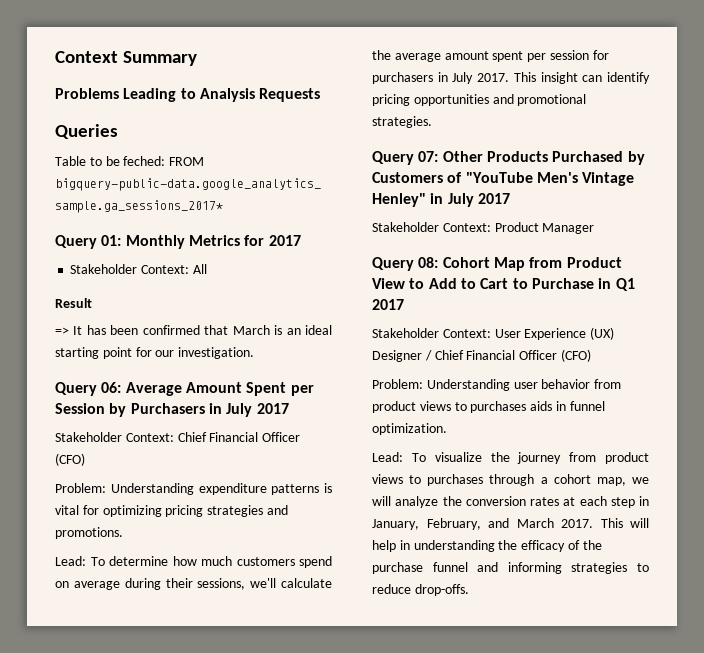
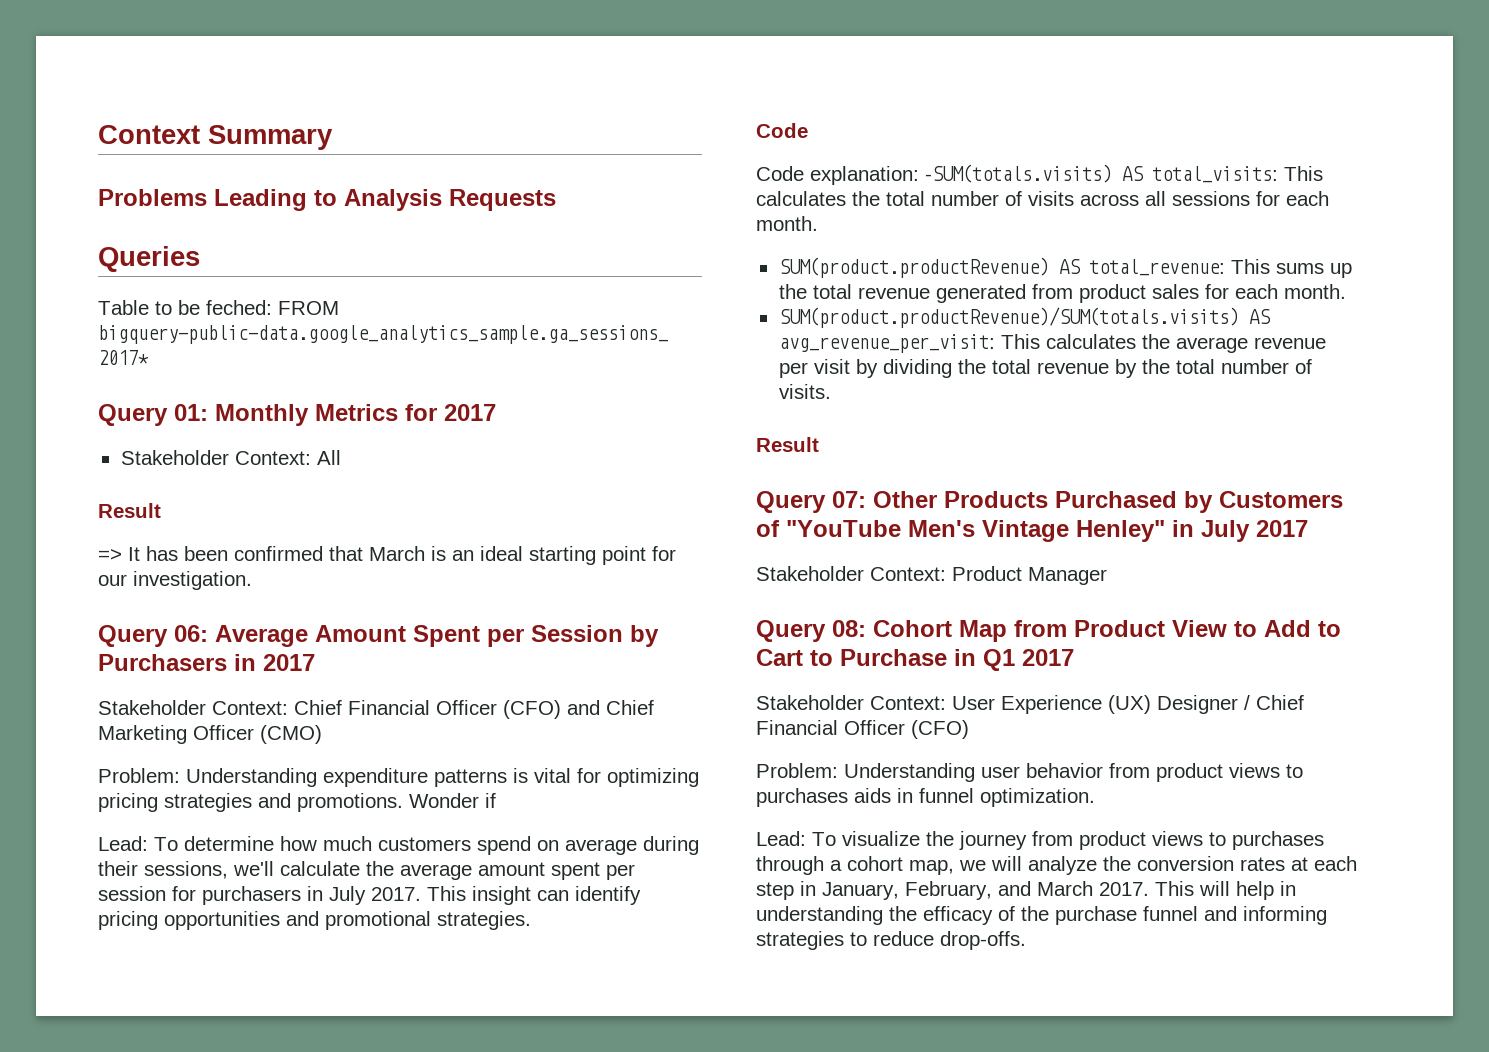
[226,403,253,417] July -> (256, 662) none
(85, 459) none -> [567,700,654,715] [98,725,322,744] and Chief Marketing Officer (CMO)
(123, 533) none -> [409,793,496,808] Wonder if
(432, 122) none -> [756,123,808,138] [756,164,1323,185] [756,191,1329,206] [756,216,818,231] [778,257,1352,278] [778,284,1346,303] [778,307,1271,328] [778,334,1326,353] [778,359,1312,378] [778,384,831,399] [756,437,819,452] // Code // Code explanation: -SUM(totals.visits) AS total_visits: This calculates the total number of visits across all sessions for each month. // SUM(product.productRevenue) AS total_revenue: This sums up the total revenue generated from product sales for each month. // SUM(product.productRevenue)/SUM(totals.visits) AS avg_revenue_per_visit: This calculates the average revenue per visit by dividing the total revenue by the total number of visits. // Result

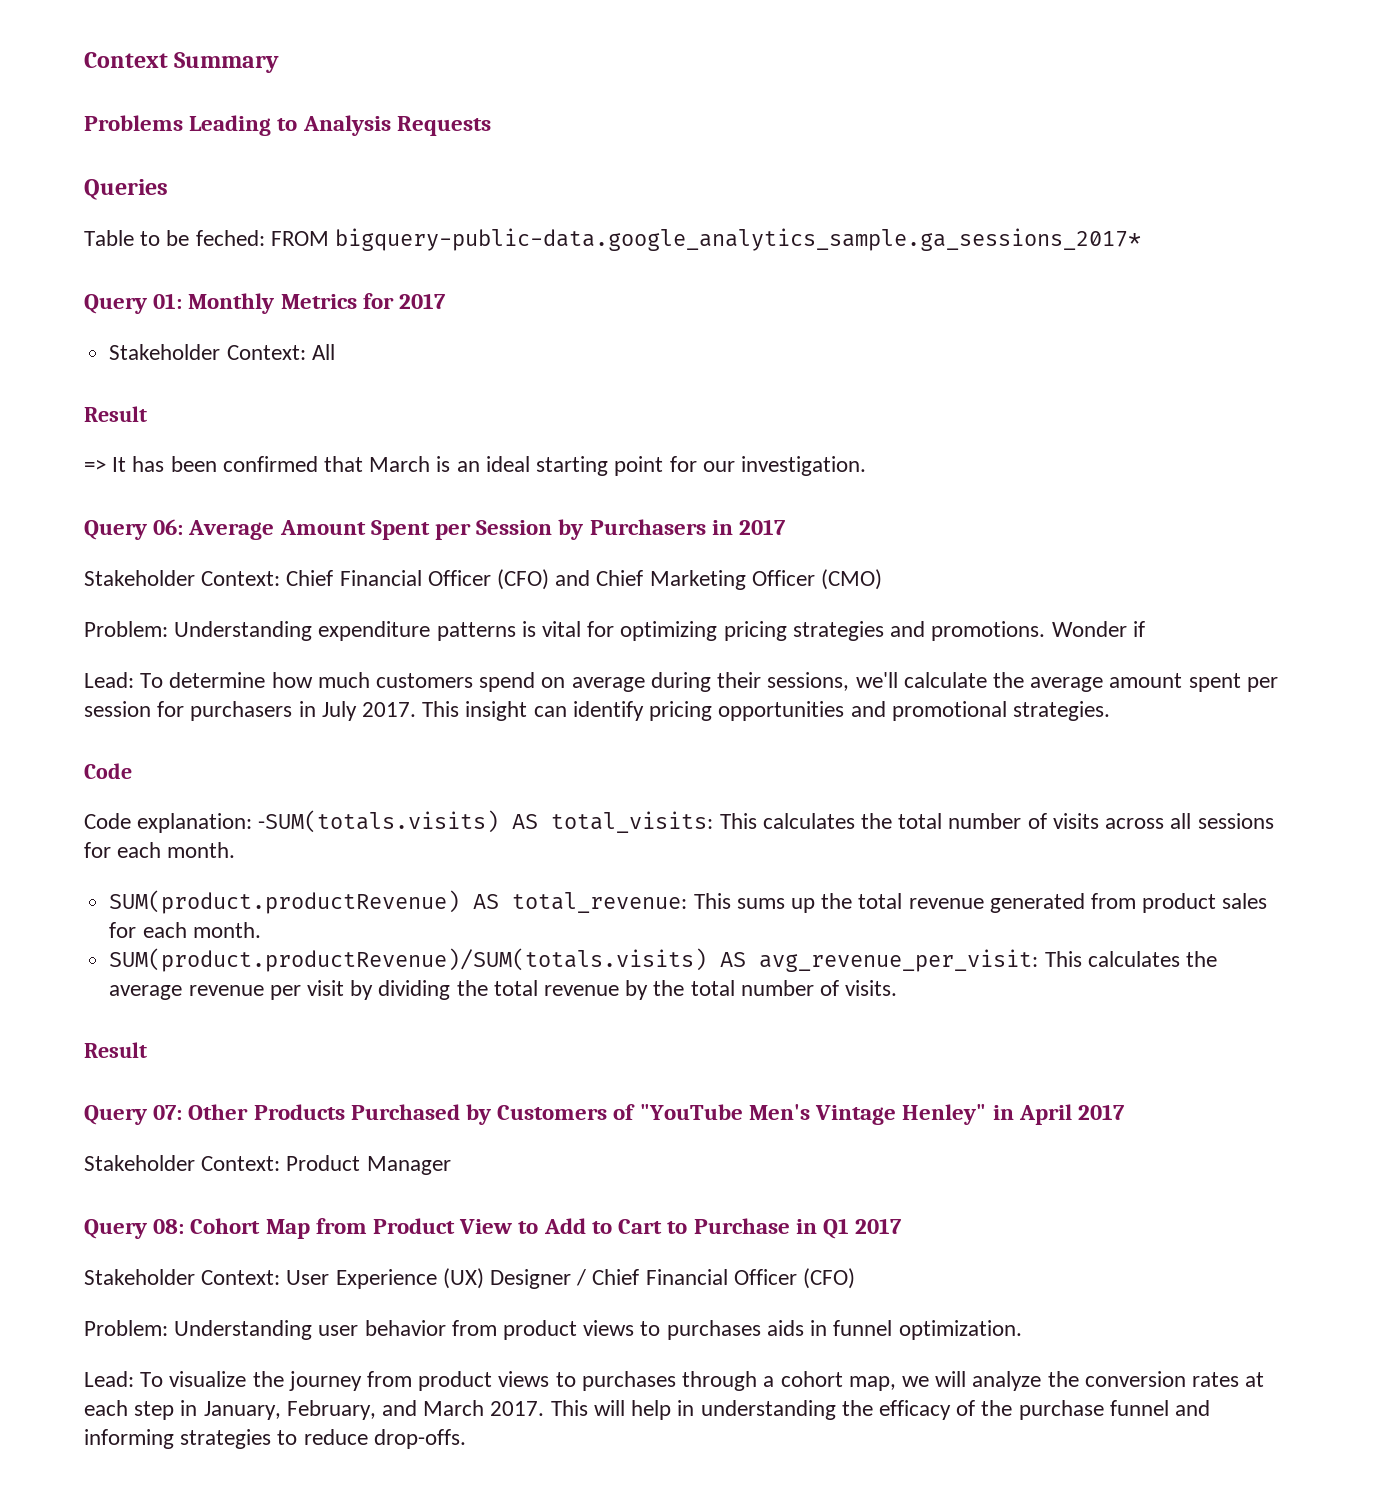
[1201,520,1250,542] July -> [1018,1104,1072,1125] April

